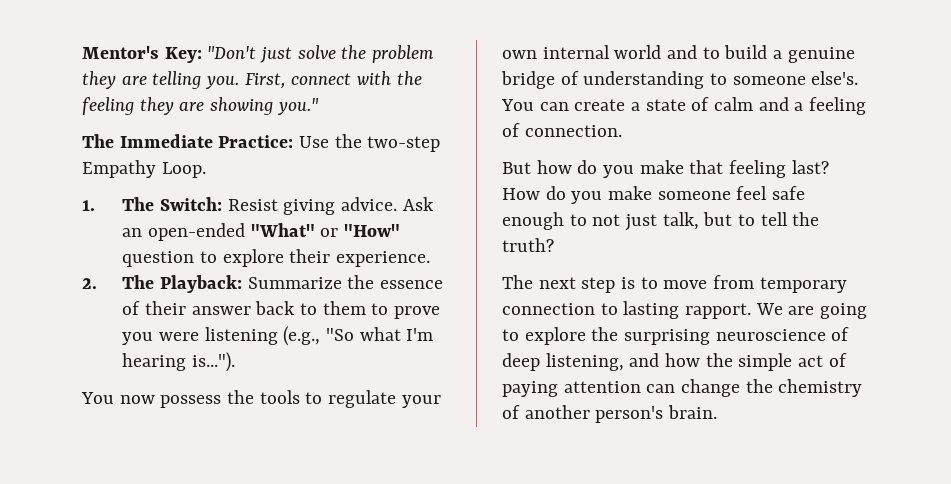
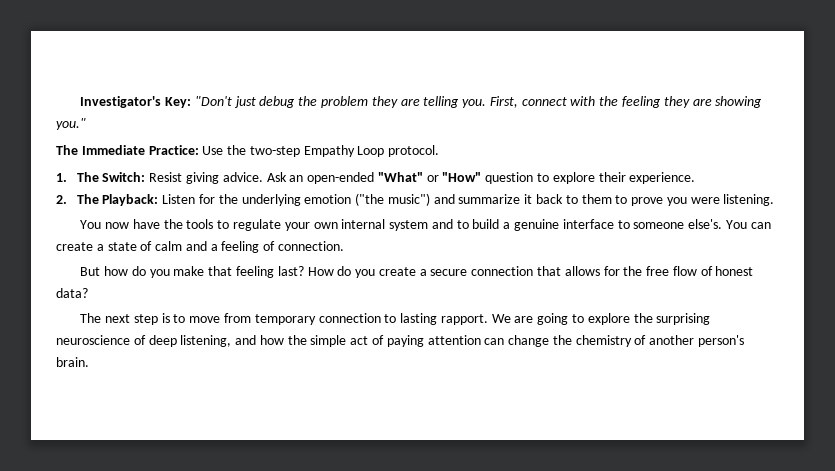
[82,46,159,59] Mentor's -> [80,96,162,108] Investigator's
[297,45,336,59] solve -> [259,96,296,108] debug
[161,162,206,178] Loop. -> [357,145,440,157] Loop protocol.
[247,275,443,289] [122,301,251,315] Summarize the essence of their answer -> [162,193,533,206] Listen for the underlying emotion ("the music") and summarize it
[204,326,434,346] [122,352,235,372] listening (e.g., "So what I'm hearing is..."). -> [723,194,775,206] listening.
[160,395,222,408] possess -> [132,219,160,229] have
[614,45,662,59] world -> [389,220,429,231] system
[501,71,705,89] bridge of understanding -> [562,219,614,229] interface
[608,186,806,200] [502,212,820,231] [502,238,554,252] make someone feel safe enough to not just talk, but to tell the truth? -> [378,266,754,276] [56,288,88,298] create a secure connection that allows for the free flow of honest data?

